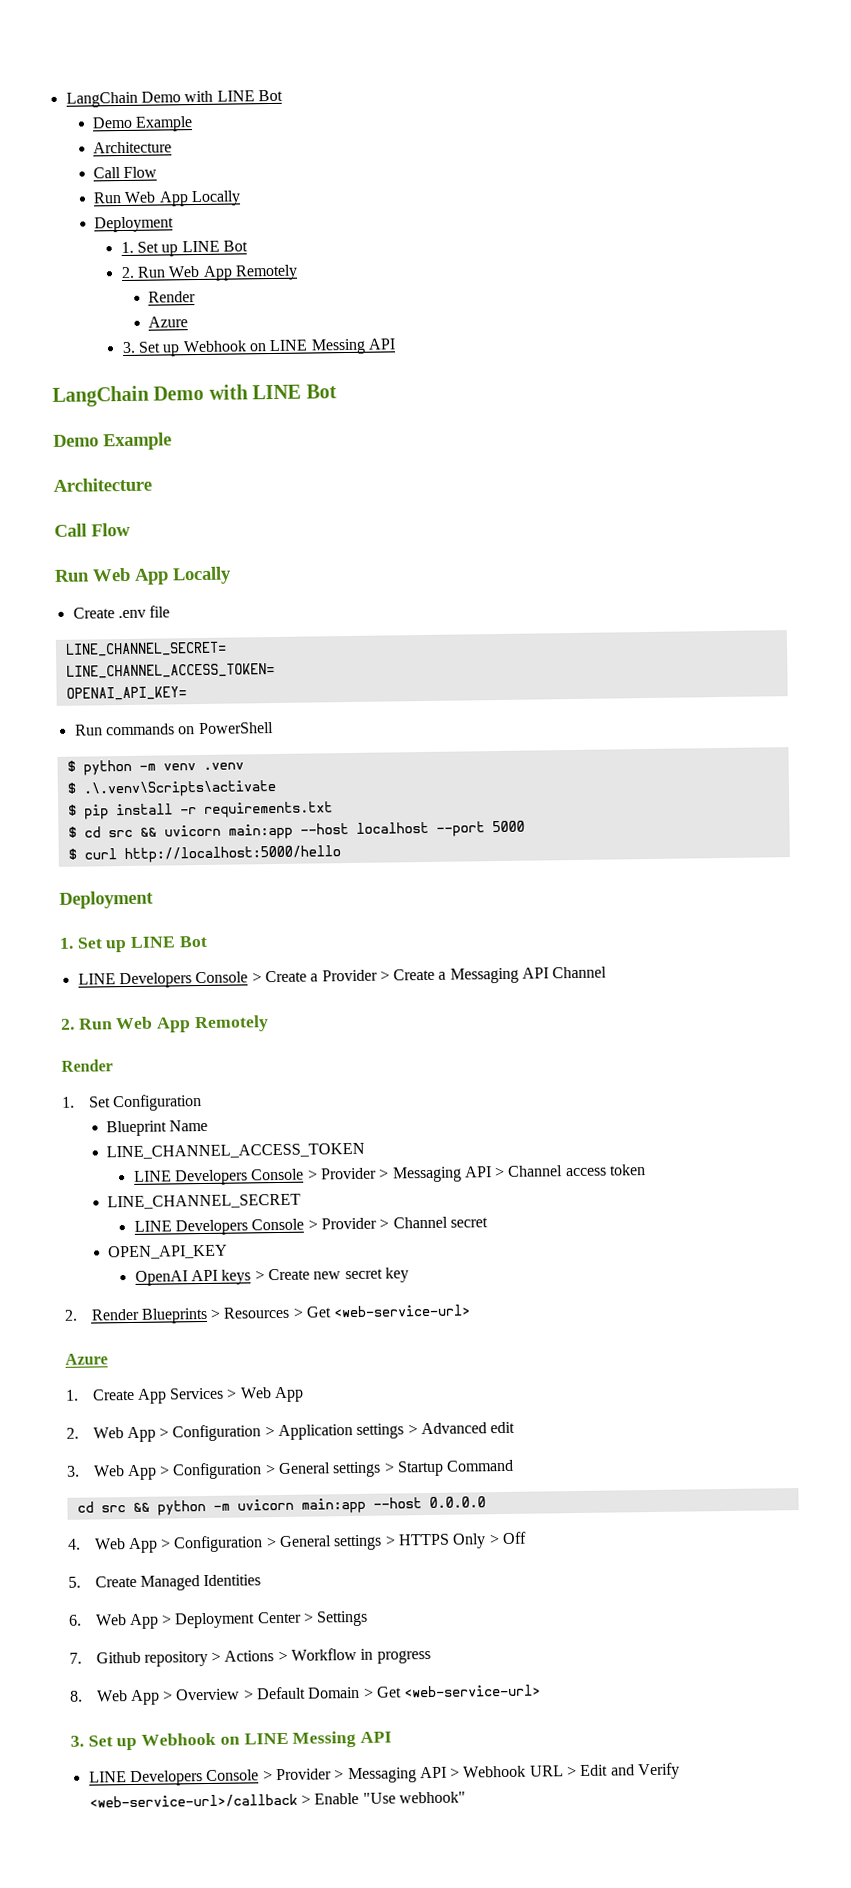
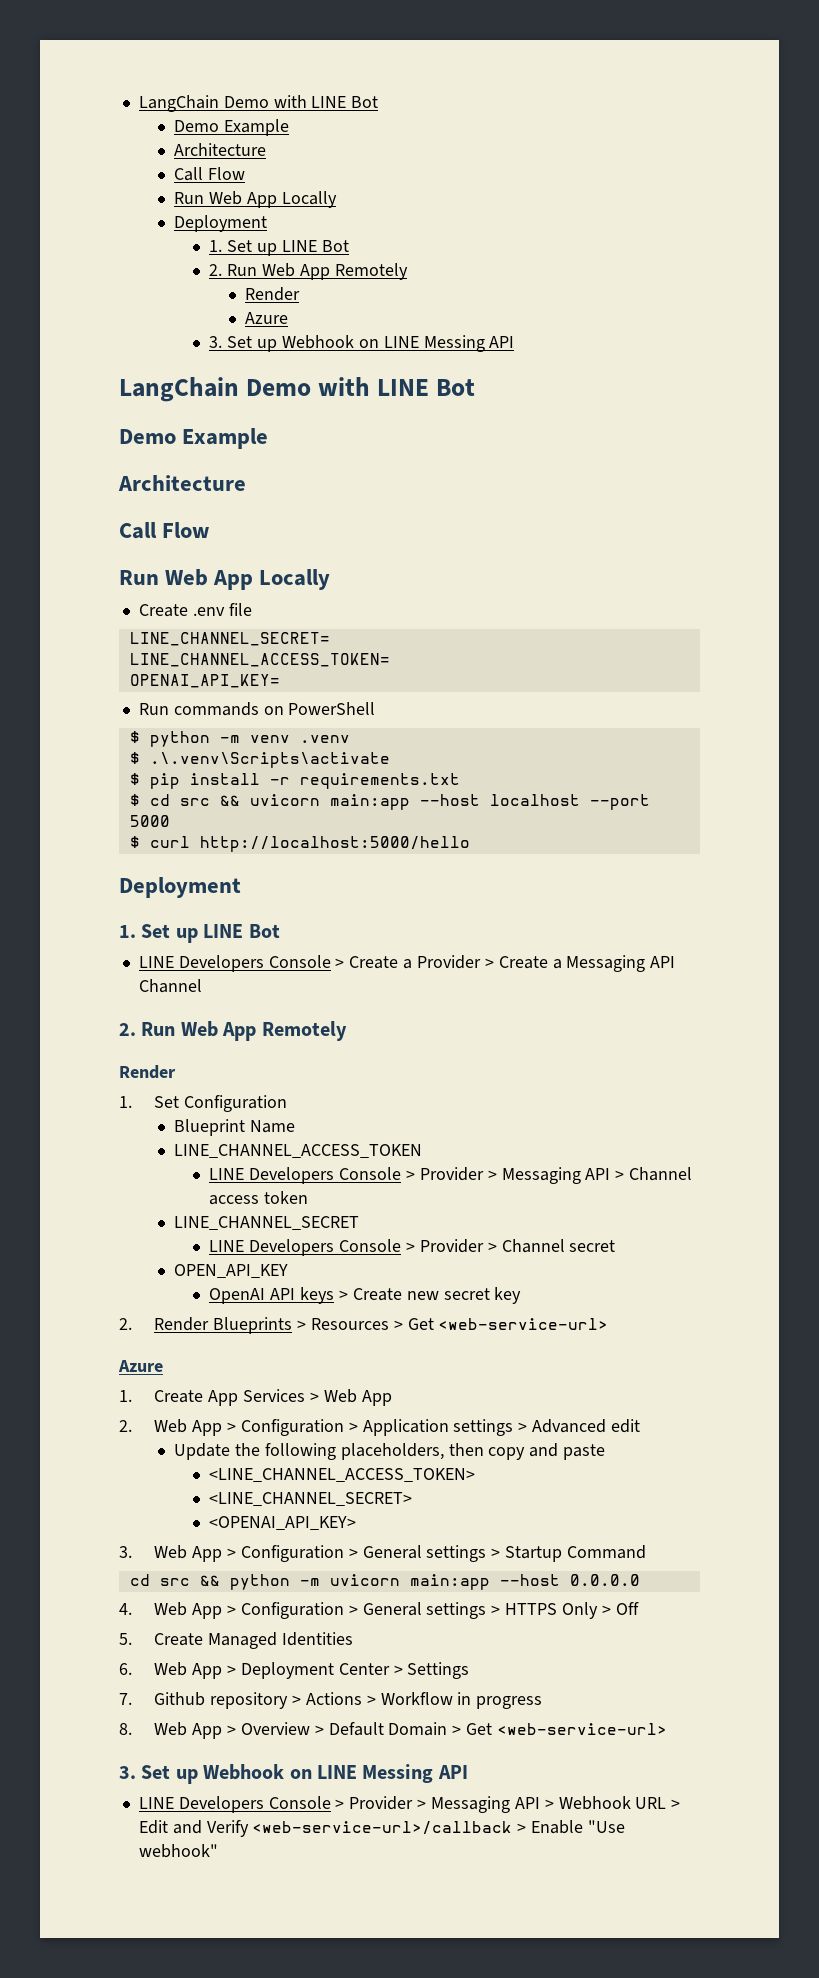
(516, 1427) none -> [174,1443,606,1460] [209,1468,476,1482] [209,1492,413,1506] [209,1516,357,1530] // Update the following placeholders, then copy and paste // <LINE_CHANNEL_ACCESS_TOKEN> // <LINE_CHANNEL_SECRET> // <OPENAI_API_KEY>

